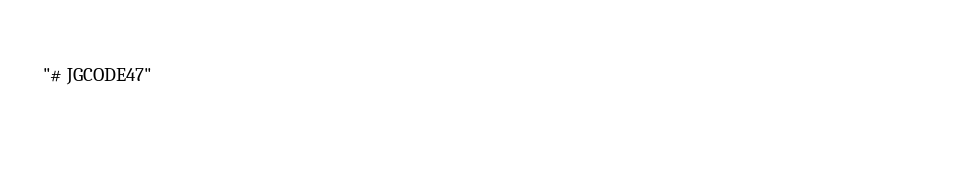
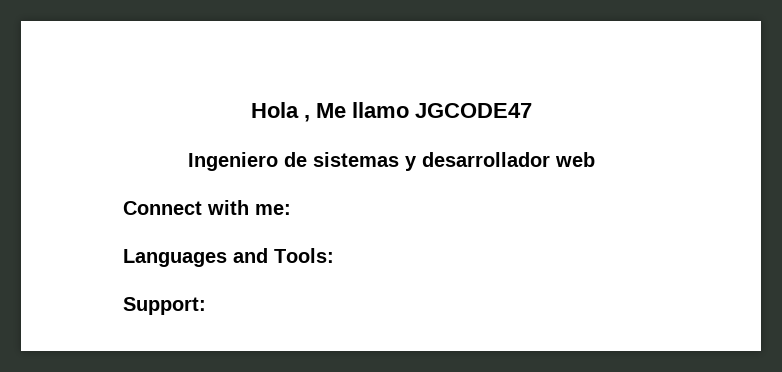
[43,68,152,85] "# JGCODE47" -> [250,102,532,122] [187,152,595,171] [123,200,291,215] [123,248,334,267] [123,297,206,315] Hola , Me llamo JGCODE47 // Ingeniero de sistemas y desarrollador web // Connect with me: // Languages and Tools: // Support:

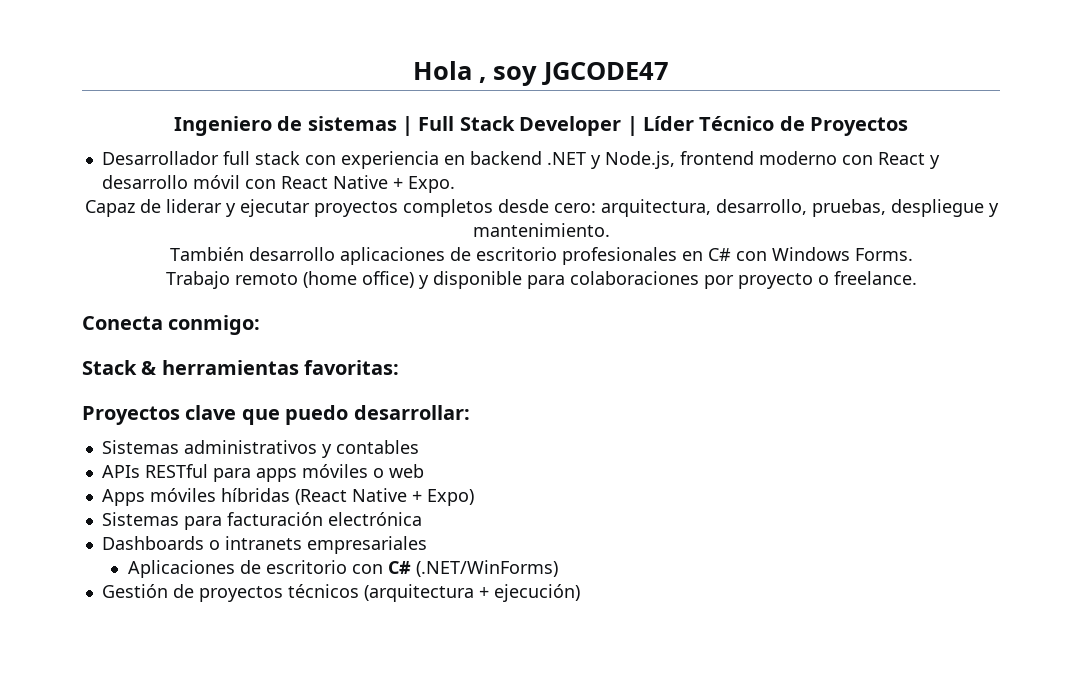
[315,102,409,118] Me llamo -> [493,66,537,86] soy
[404,152,595,171] [123,200,291,215] [123,248,334,267] [123,297,206,315] y desarrollador web // Connect with me: // Languages and Tools: // Support: -> [402,116,909,136] [101,151,940,169] [101,175,455,193] [84,199,999,217] [472,223,610,237] [169,247,913,265] [165,271,917,289] [82,315,261,335] [82,360,400,375] [82,405,470,425] [101,440,419,458] [101,464,424,482] [101,488,474,506] [101,512,422,530] [101,536,427,554] [127,560,558,578] [101,584,580,602] | Full Stack Developer | Líder Técnico de Proyectos // Desarrollador full stack con experiencia en backend .NET y Node.js, frontend moderno con React y desarrollo móvil con React Native + Expo. // Capaz de liderar y ejecutar proyectos completos desde cero: arquitectura, desarrollo, pruebas, despliegue y mantenimiento. // También desarrollo aplicaciones de escritorio profesionales en C# con Windows Forms. // Trabajo remoto (home office) y disponible para colaboraciones por proyecto o freelance. // Conecta conmigo: // Stack & herramientas favoritas: // Proyectos clave que puedo desarrollar: // Sistemas administrativos y contables // APIs RESTful para apps móviles o web // Apps móviles híbridas (React Native + Expo) // Sistemas para facturación electrónica // Dashboards o intranets empresariales // Aplicaciones de escritorio con C# (.NET/WinForms) // Gestión de proyectos técnicos (arquitectura + ejecución)

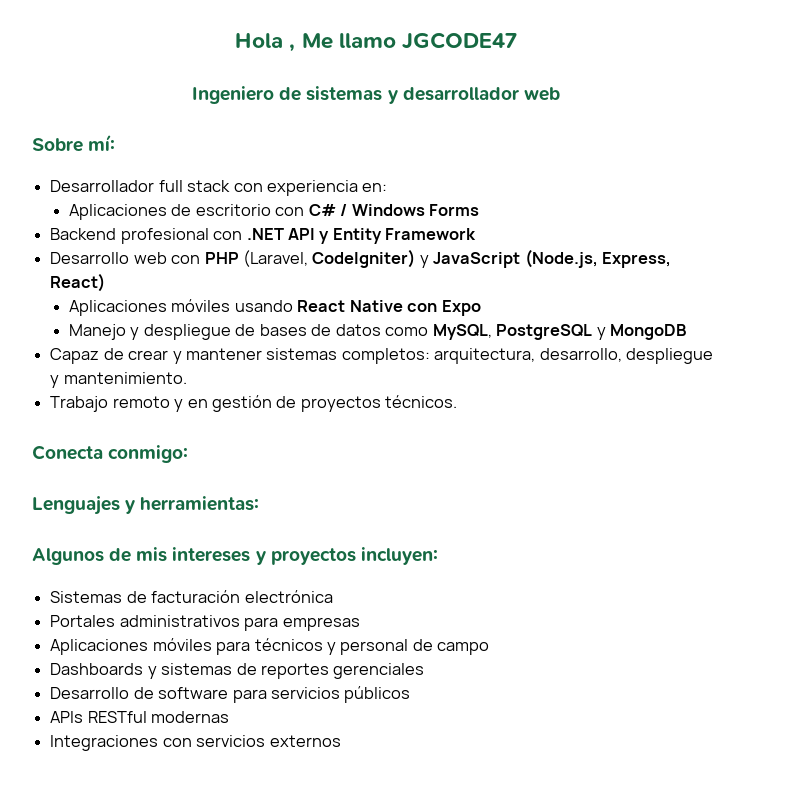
[493,66,537,86] soy -> [301,33,396,49] Me llamo
[402,116,909,136] | Full Stack Developer | Líder Técnico de Proyectos -> [387,87,560,104] [32,134,116,152] y desarrollador web // Sobre mí:
[443,151,940,169] [101,175,455,193] [84,199,999,217] [472,223,610,237] [169,247,913,265] [165,271,917,289] [82,315,261,335] [82,360,400,375] [82,405,470,425] [101,440,419,458] [101,464,424,482] [101,488,474,506] [101,512,422,530] [101,536,427,554] en backend .NET y Node.js, frontend moderno con React y desarrollo móvil con React Native + Expo. // Capaz de liderar y ejecutar proyectos completos desde cero: arquitectura, desarrollo, pruebas, despliegue y mantenimiento. // También desarrollo aplicaciones de escritorio profesionales en C# con Windows Forms. // Trabajo remoto (home office) y disponible para colaboraciones por proyecto o freelance. // Conecta conmigo: // Stack & herramientas favoritas: // Proyectos clave que puedo desarrollar: // Sistemas administrativos y contables // APIs RESTful para apps móviles o web // Apps móviles híbridas (React Native + Expo) // Sistemas para facturación electrónica // Dashboards o intranets empresariales -> [362,183,388,192] en:
[415,560,558,577] [101,584,580,602] (.NET/WinForms) // Gestión de proyectos técnicos (arquitectura + ejecución) -> [340,204,480,216] [50,228,477,244] [50,249,672,268] [50,273,106,292] [68,299,481,316] [68,324,686,340] [50,348,714,364] [50,372,187,388] [50,395,458,412] [32,445,189,463] [32,496,260,515] [32,547,438,565] [50,590,333,603] [50,615,360,631] [50,638,490,655] [50,663,425,679] [50,686,411,703] [50,711,230,723] [50,735,341,751] / Windows Forms // Backend profesional con .NET API y Entity Framework // Desarrollo web con PHP (Laravel, CodeIgniter) y JavaScript (Node.js, Express, React) // Aplicaciones móviles usando React Native con Expo // Manejo y despliegue de bases de datos como MySQL, PostgreSQL y MongoDB // Capaz de crear y mantener sistemas completos: arquitectura, desarrollo, despliegue y mantenimiento. // Trabajo remoto y en gestión de proyectos técnicos. // Conecta conmigo: // Lenguajes y herramientas: // Algunos de mis intereses y proyectos incluyen: // Sistemas de facturación electrónica // Portales administrativos para empresas // Aplicaciones móviles para técnicos y personal de campo // Dashboards y sistemas de reportes gerenciales // Desarrollo de software para servicios públicos // APIs RESTful modernas // Integraciones con servicios externos

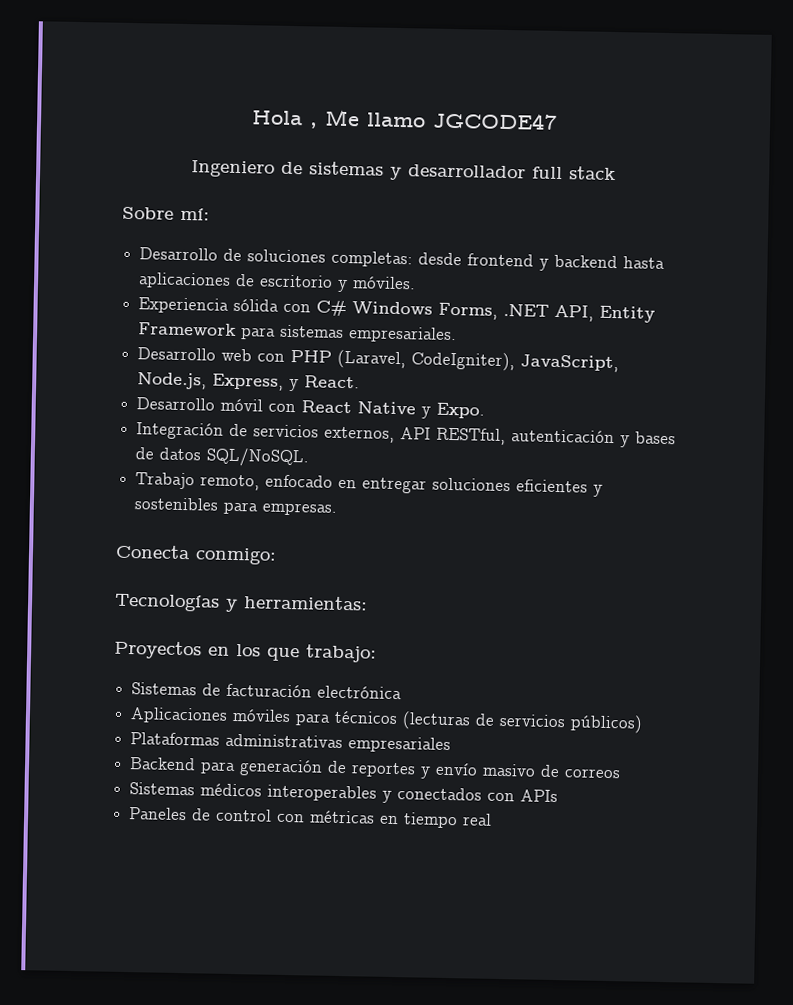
[523,87,560,101] web -> [531,166,616,181] full stack
[50,180,388,196] [68,204,480,220] [50,228,330,244] Desarrollador full stack con experiencia en: // Aplicaciones de escritorio con C# / Windows Forms // Backend profesional con .NET API y -> [139,247,666,271] [138,272,417,293] [138,297,595,322] Desarrollo de soluciones completas: desde frontend y backend hasta aplicaciones de escritorio y móviles. // Experiencia sólida con C# Windows Forms, .NET API,
(477, 234) none -> [241,324,458,344] para sistemas empresariales.
[312,249,672,268] [50,273,106,292] [68,299,481,316] [68,324,686,340] [50,348,714,364] [50,372,187,388] [50,395,458,412] CodeIgniter) y JavaScript (Node.js, Express, React) // Aplicaciones móviles usando React Native con Expo // Manejo y despliegue de bases de datos como MySQL, PostgreSQL y MongoDB // Capaz de crear y mantener sistemas completos: arquitectura, desarrollo, despliegue y mantenimiento. // Trabajo remoto y en gestión de proyectos técnicos. -> [411,351,620,373] [137,372,361,392] [136,397,486,419] [136,422,677,448] [135,447,310,468] [135,472,604,497] [134,497,338,516] CodeIgniter), JavaScript, Node.js, Express, y React. // Desarrollo móvil con React Native y Expo. // Integración de servicios externos, API RESTful, autenticación y bases de datos SQL/NoSQL. // Trabajo remoto, enfocado en entregar soluciones eficientes y sostenibles para empresas.
[32,496,120,515] Lenguajes -> [114,593,220,612] Tecnologías
[32,547,438,565] Algunos de mis intereses y proyectos incluyen: -> [114,640,377,663] Proyectos en los que trabajo:
[50,615,360,631] // Portales administrativos para empresas -> (403, 692) none
[326,639,490,655] [50,663,425,679] [50,686,411,703] [50,711,230,723] [50,735,341,751] y personal de campo // Dashboards y sistemas de reportes gerenciales // Desarrollo de software para servicios públicos // APIs RESTful modernas // Integraciones con servicios externos -> [402,711,644,734] [130,732,452,754] [129,757,622,779] [129,782,559,803] [129,807,493,829] (lecturas de servicios públicos) // Plataformas administrativas empresariales // Backend para generación de reportes y envío masivo de correos // Sistemas médicos interoperables y conectados con APIs // Paneles de control con métricas en tiempo real

